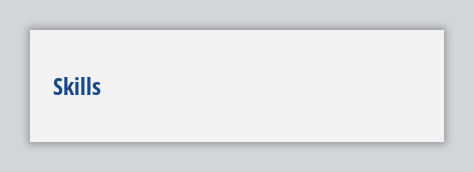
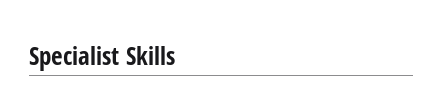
(53, 86) none -> [29,46,119,71] Specialist

